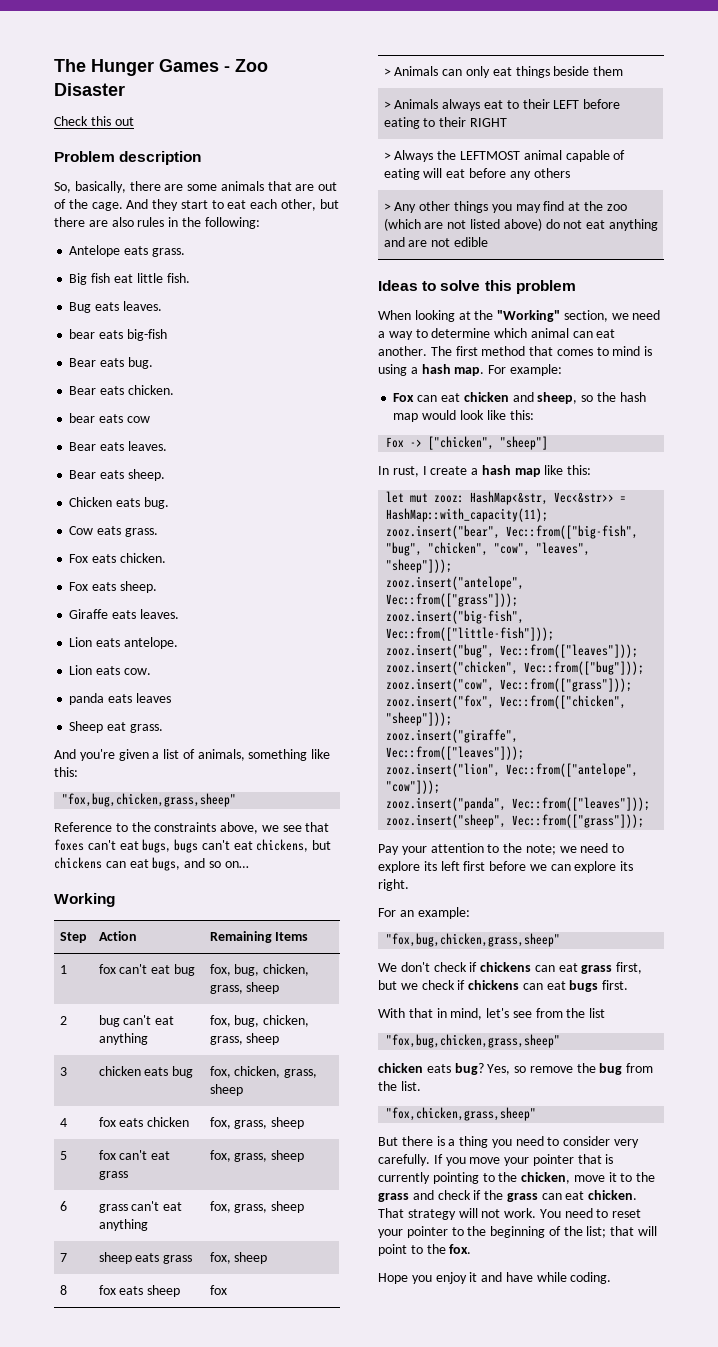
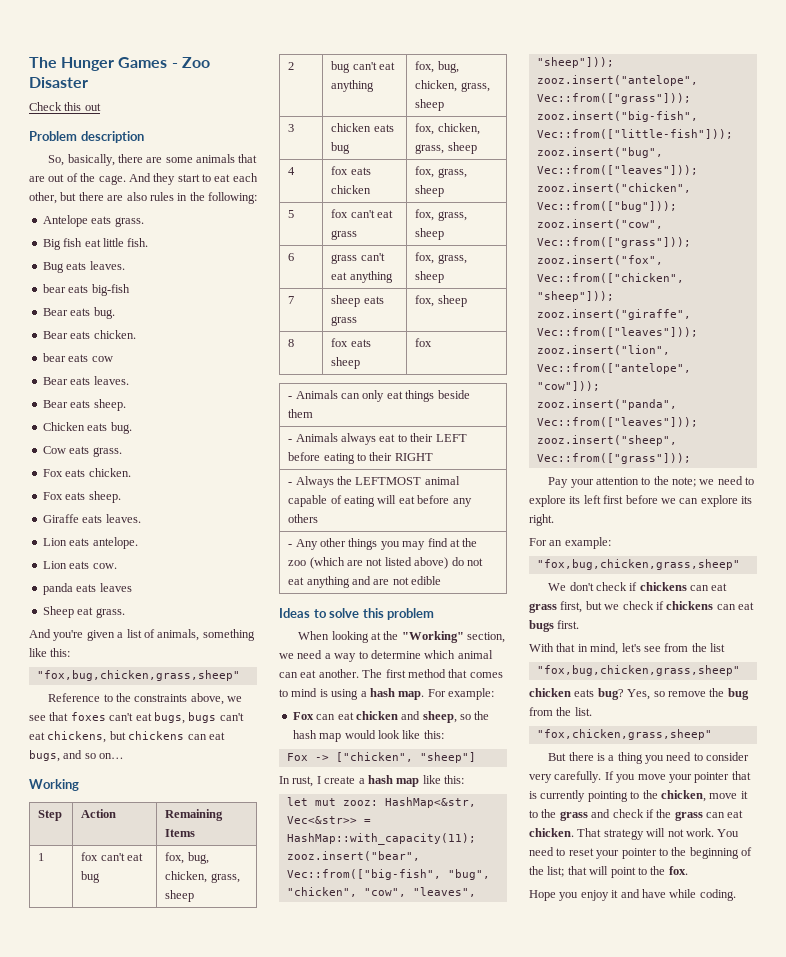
[383,68,391,76] > -> [288,396,293,399] -
[383,101,391,109] > -> [288,439,293,442] -
[383,152,391,160] > -> [288,482,293,485] -
[383,203,391,211] > -> [288,544,293,547] -

